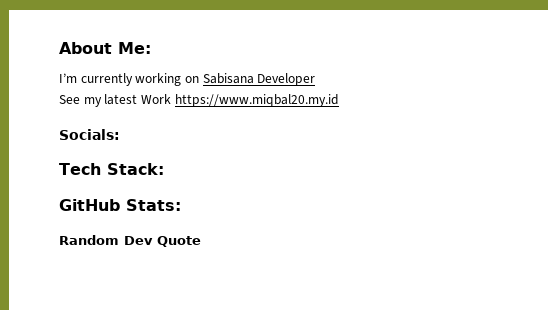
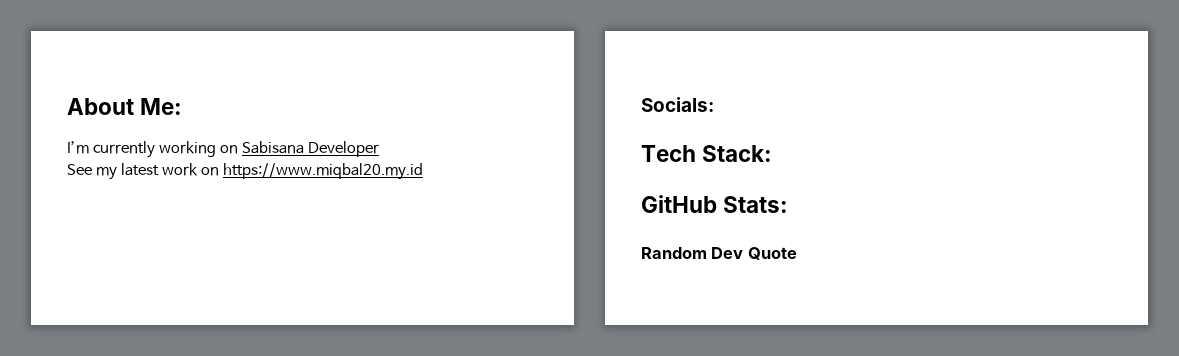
[140,94,171,104] Work -> [161,163,219,176] work on

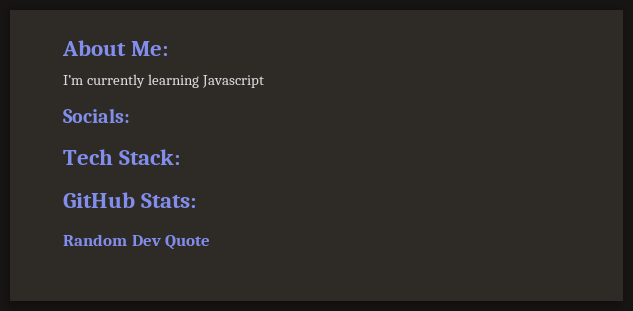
[158,141,379,157] [67,163,423,180] working on Sabisana Developer // See my latest work on https://www.miqbal20.my.id -> [147,74,264,88] learning Javascript

